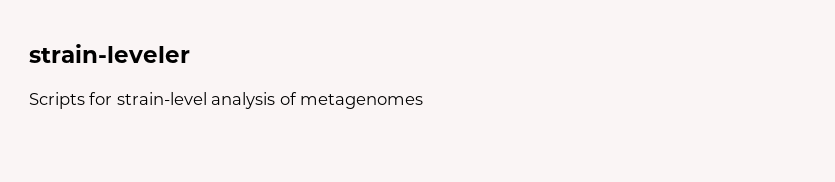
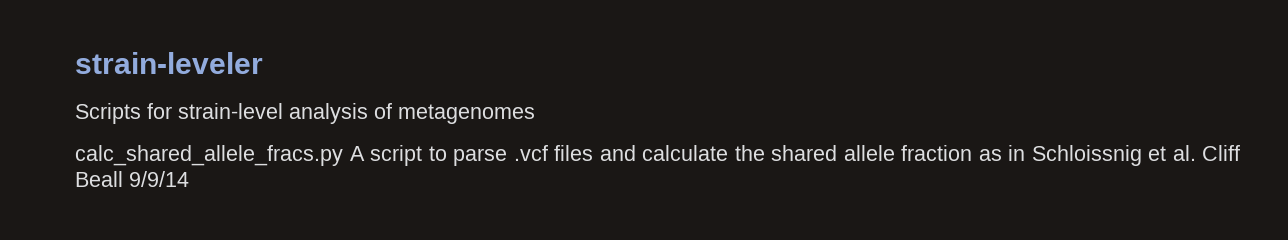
(424, 101) none -> [75,145,1240,166] [75,171,189,187] // calc_shared_allele_fracs.py A script to parse .vcf files and calculate the shared allele fraction as in Schloissnig et al. Cliff Beall 9/9/14

